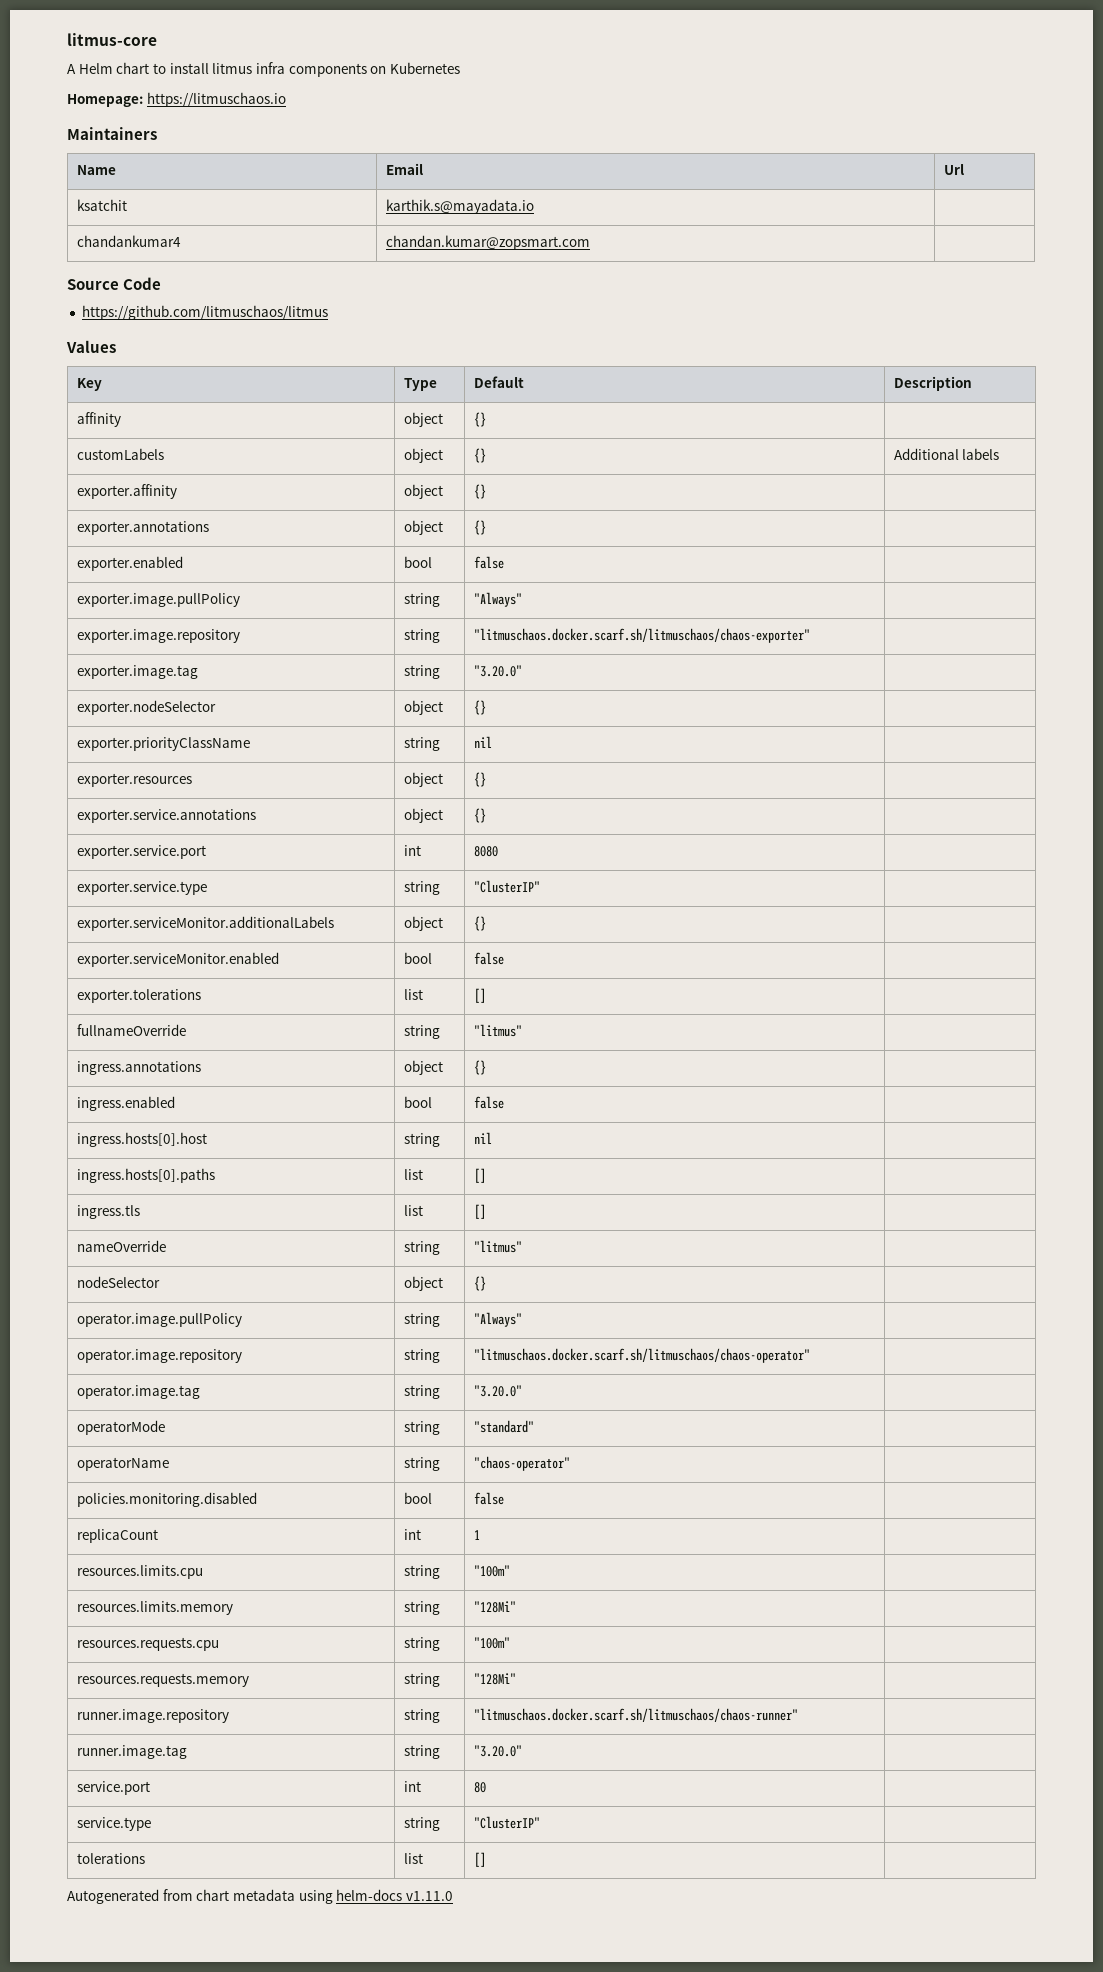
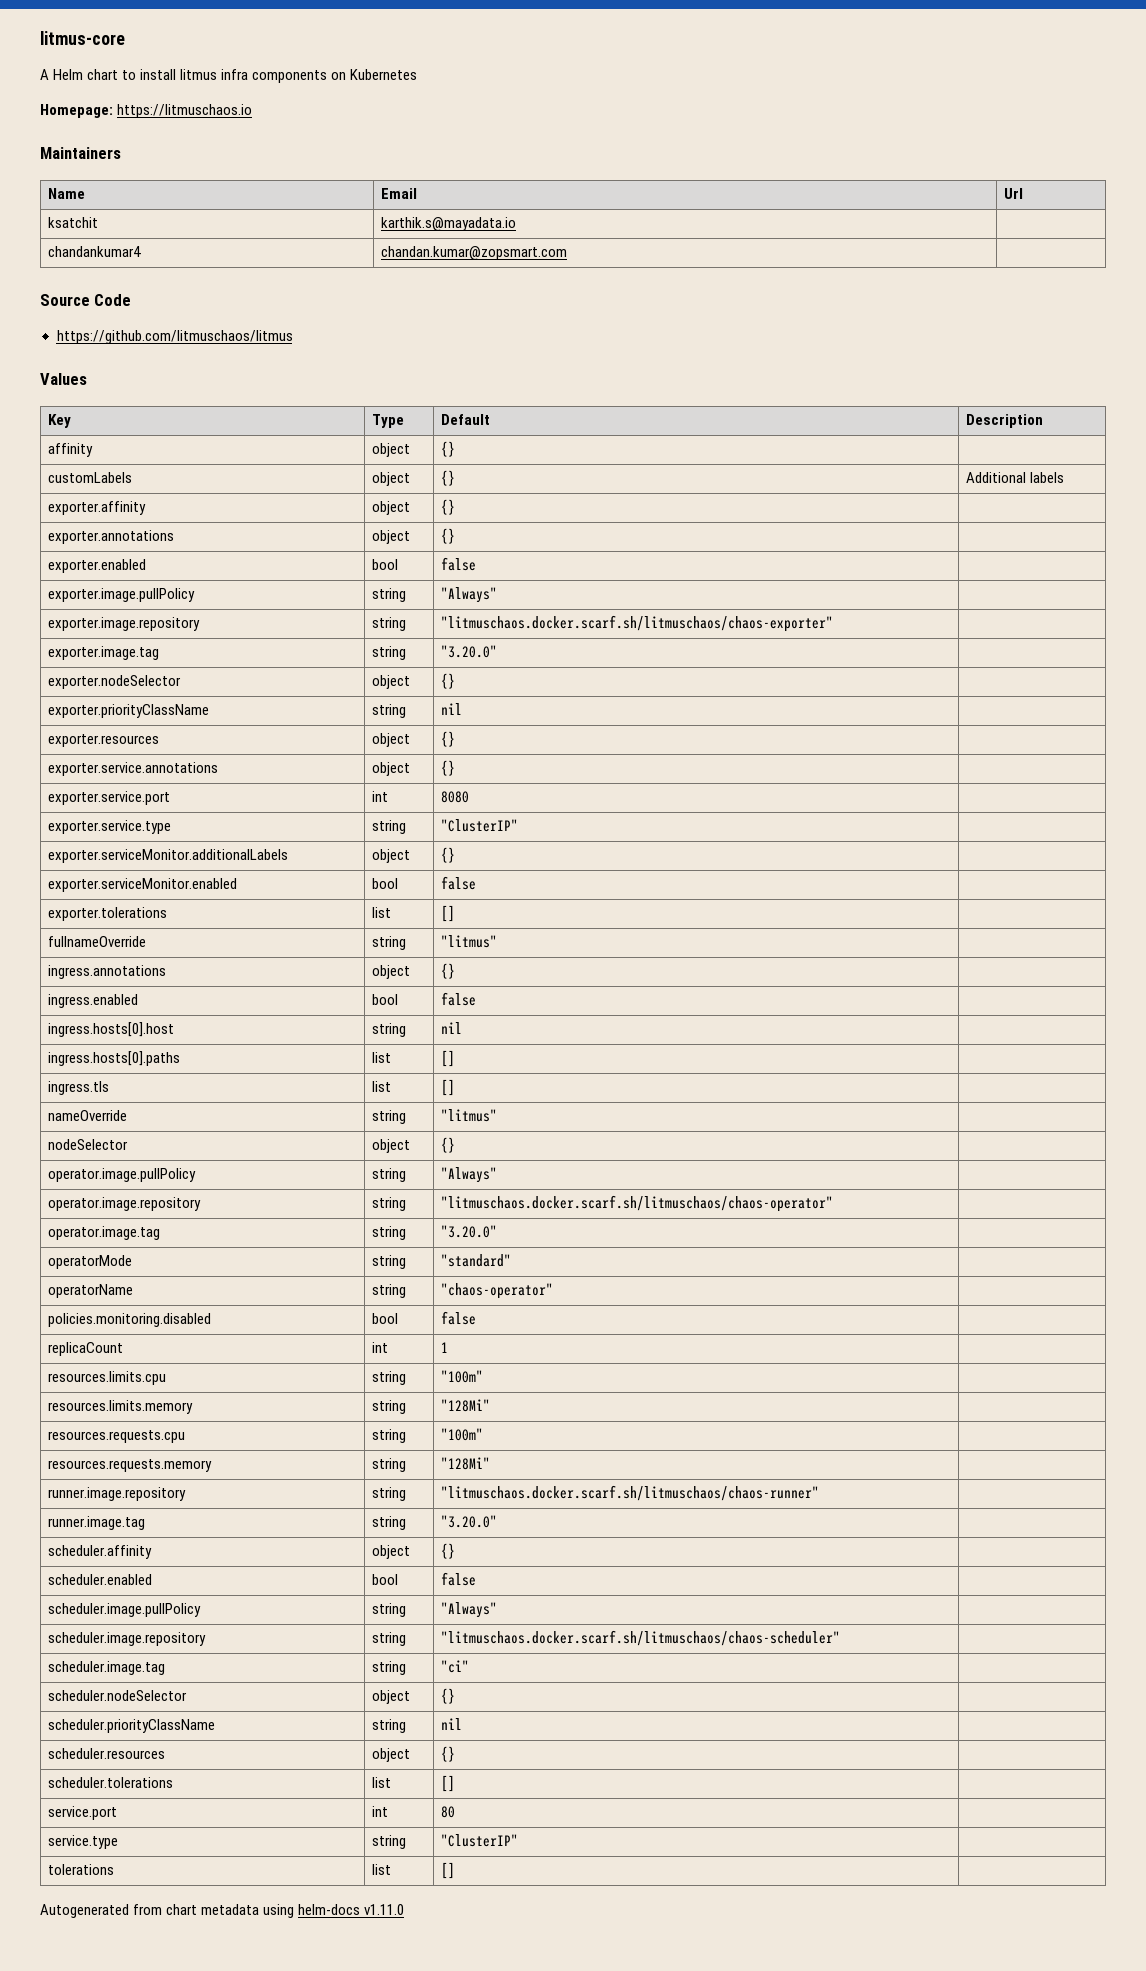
(522, 1751) none -> [47,1545,152,1559] [371,1545,410,1559] [440,1543,455,1559] [47,1574,152,1585] [371,1574,398,1585] [440,1572,476,1586] [47,1603,201,1617] [371,1603,406,1617] [440,1602,497,1618] [47,1632,206,1646] [371,1632,406,1646] [440,1630,840,1646] [47,1661,165,1675] [371,1661,406,1675] [440,1660,469,1673] [47,1690,187,1701] [371,1690,410,1704] [440,1688,455,1704] [47,1719,215,1733] [371,1719,406,1733] [440,1718,462,1730] [47,1748,165,1759] [371,1748,410,1762] [440,1746,455,1762] [47,1777,173,1788] [371,1777,391,1788] [440,1775,455,1792] // scheduler.affinity | object | {} | // scheduler.enabled | bool | false | // scheduler.image.pullPolicy | string | "Always" | // scheduler.image.repository | string | "litmuschaos.docker.scarf.sh/litmuschaos/chaos-scheduler" | // scheduler.image.tag | string | "ci" | // scheduler.nodeSelector | object | {} | // scheduler.priorityClassName | string | nil | // scheduler.resources | object | {} | // scheduler.tolerations | list | [] |

